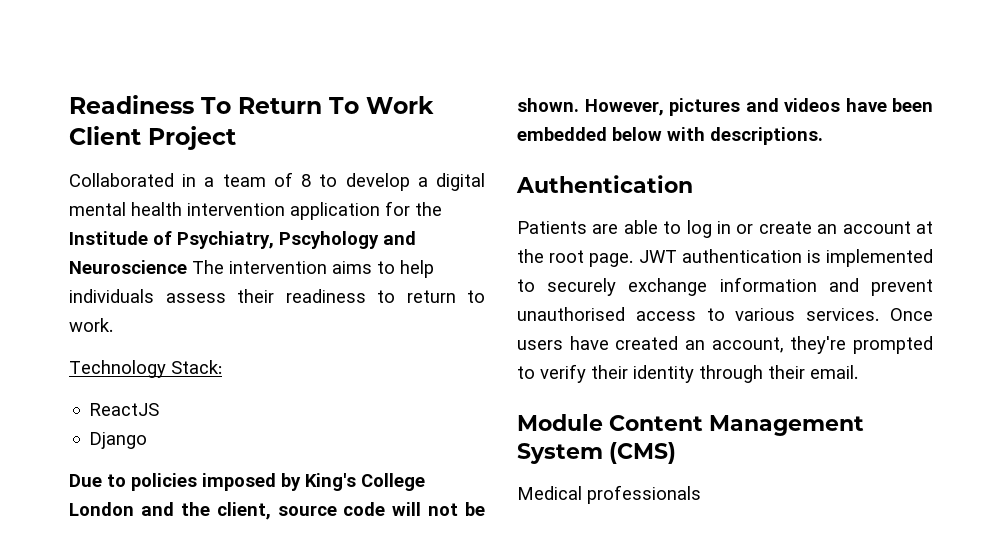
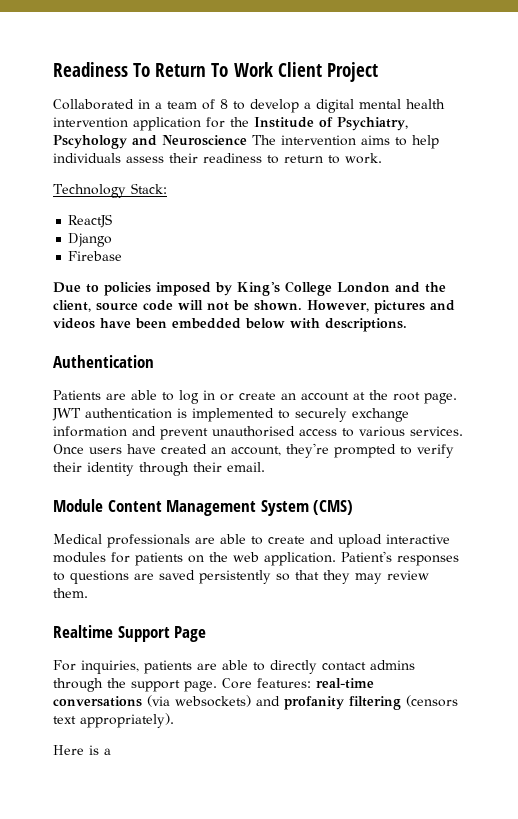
(148, 440) none -> [68,251,123,261] // Firebase
(701, 494) none -> [195,534,450,548] [53,551,459,566] [53,570,429,584] [53,588,88,598] [53,625,207,642] [53,660,415,674] [53,678,374,692] [53,695,458,710] [53,713,174,728] [53,745,111,755] are able to create and upload interactive modules for patients on the web application. Patient's responses to questions are saved persistently so that they may review them. // Realtime Support Page // For inquiries, patients are able to directly contact admins through the support page. Core features: real-time conversations (via websockets) and profanity filtering (censors text appropriately). // Here is a

